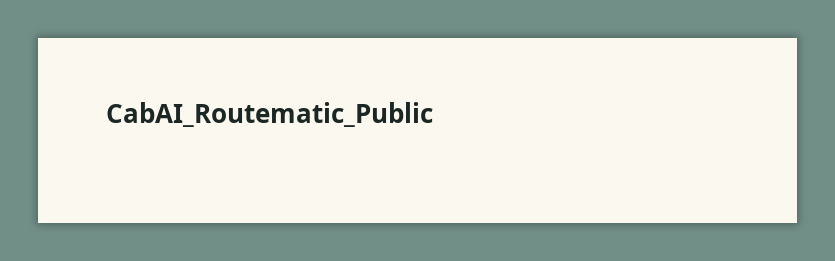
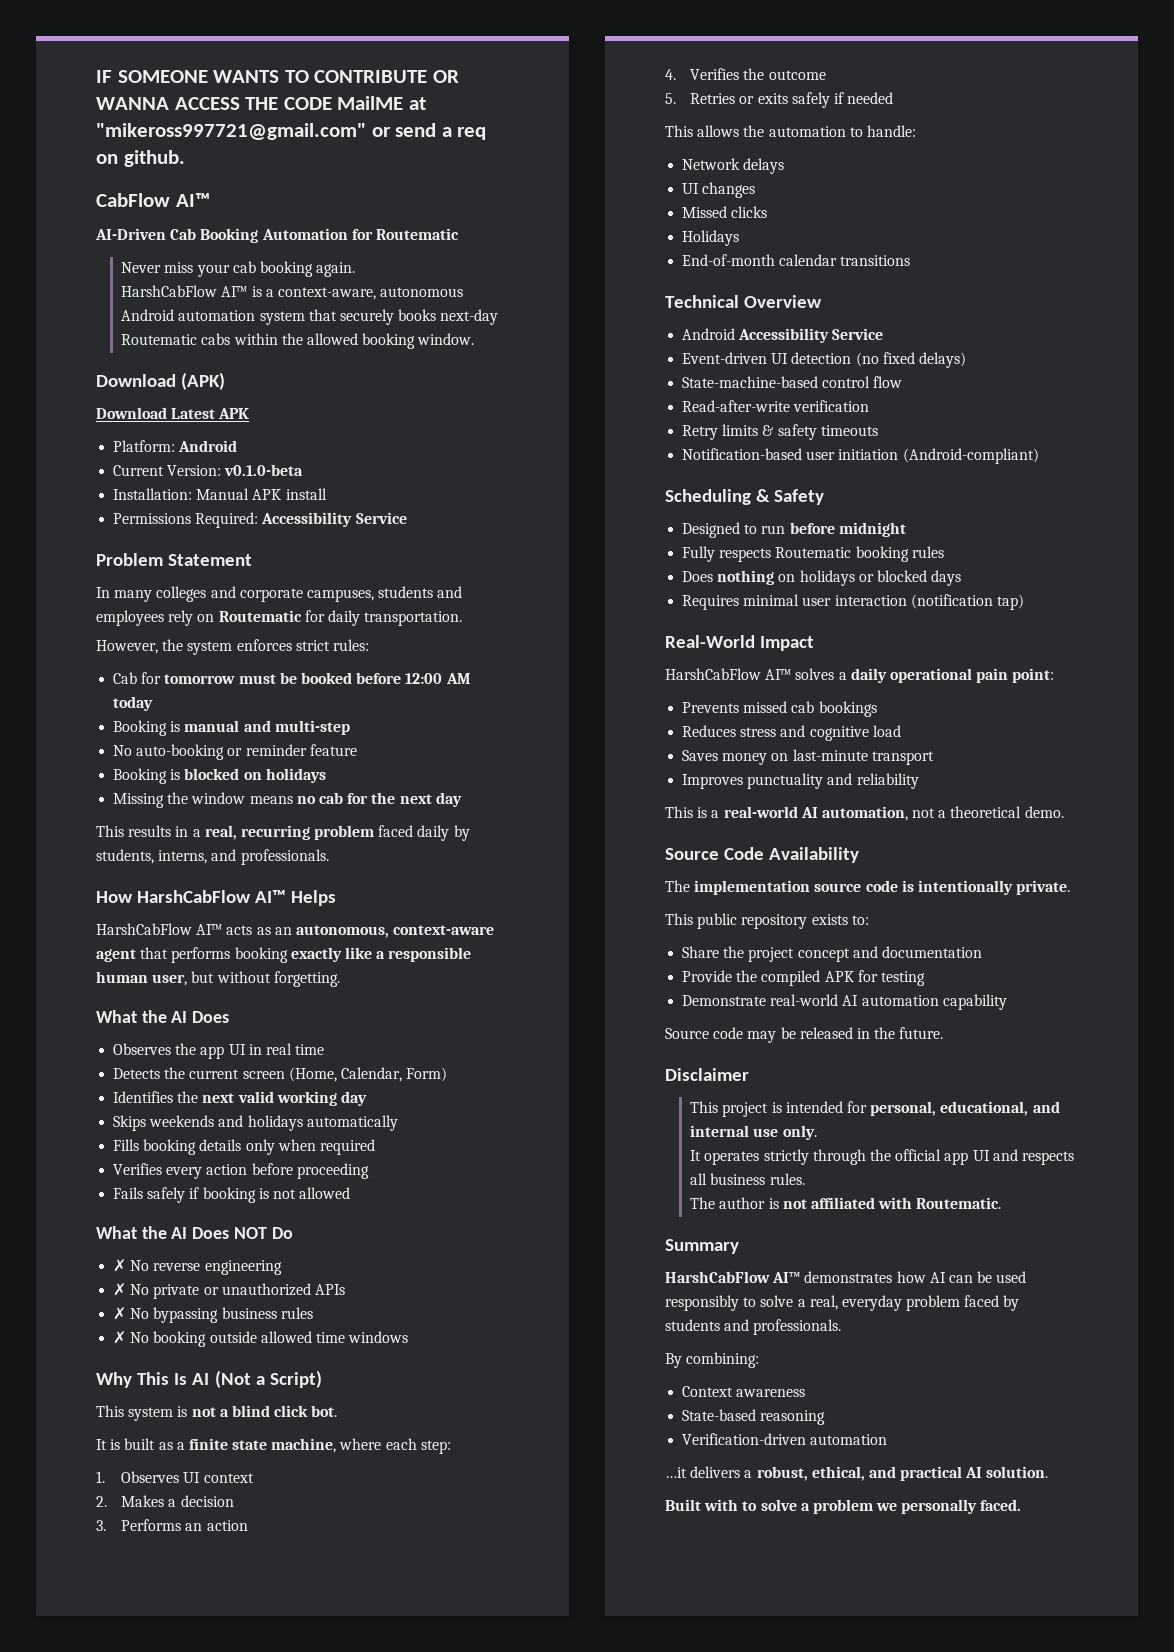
[106,102,433,127] CabAI_Routematic_Public -> [96,70,459,83] [96,96,426,110] [96,123,487,140] [96,150,185,167] [96,193,210,207] [95,228,459,243] [121,261,356,277] [121,285,464,300] [121,309,499,325] [121,333,475,349] [96,372,226,390] [96,407,250,419] [113,440,238,452] [113,464,304,476] [113,488,327,500] [113,512,407,528] [96,553,253,566] [96,586,463,602] [96,610,463,626] [96,639,369,655] [113,672,471,684] [113,696,154,711] [113,720,350,736] [113,744,357,760] [113,768,326,784] [113,792,462,808] [96,825,470,841] [96,849,329,865] [96,890,337,906] [96,923,495,938] [96,947,472,963] [96,971,340,987] [96,1010,230,1023] [113,1043,325,1059] [113,1067,448,1082] [113,1091,367,1106] [113,1115,398,1131] [113,1139,375,1155] [113,1163,369,1179] [113,1187,351,1203] [96,1226,293,1239] [113,1259,282,1275] [113,1283,345,1299] [113,1307,313,1323] [113,1331,409,1347] [96,1370,322,1388] [96,1405,338,1421] [96,1438,451,1454] [96,1471,254,1483] [96,1495,234,1507] [96,1519,248,1531] [665,68,826,80] [665,92,894,108] [665,125,916,137] [682,158,785,174] [682,182,756,198] [682,206,768,218] [682,230,740,246] [682,254,911,266] [665,295,823,308] [682,328,884,343] [682,352,966,368] [682,376,903,388] [682,400,870,412] [682,424,878,440] [682,448,1039,464] [665,489,825,505] [682,522,906,538] [682,546,944,562] [682,570,962,586] [682,594,1024,610] [665,635,815,651] [665,668,1055,683] [682,701,877,717] [682,725,901,741] [682,749,934,765] [682,773,919,789] [665,806,1064,821] [665,847,860,863] [665,880,1071,895] [665,913,869,929] [682,946,982,962] [682,970,925,986] [682,994,1007,1010] [665,1027,944,1043] [665,1068,749,1081] [690,1101,1060,1117] [690,1125,817,1140] [690,1149,1074,1165] [690,1173,805,1185] [690,1197,1002,1209] [665,1239,739,1254] [665,1271,1027,1283] [665,1295,1020,1311] [665,1319,842,1335] [665,1352,760,1368] [682,1386,806,1397] [682,1409,826,1425] [682,1433,888,1445] [665,1466,1049,1481] [665,1499,1022,1514] IF SOMEONE WANTS TO CONTRIBUTE OR WANNA ACCESS THE CODE MailME at "mikeross997721@gmail.com" or send a req on github. // CabFlow AI™ // AI-Driven Cab Booking Automation for Routematic // Never miss your cab booking again. // HarshCabFlow AI™ is a context-aware, autonomous Android automation system that securely books next-day Routematic cabs within the allowed booking window. // Download (APK) // Download Latest APK // Platform: Android // Current Version: v0.1.0-beta // Installation: Manual APK install // Permissions Required: Accessibility Service // Problem Statement // In many colleges and corporate campuses, students and employees rely on Routematic for daily transportation. // However, the system enforces strict rules: // Cab for tomorrow must be booked before 12:00 AM today // Booking is manual and multi-step // No auto-booking or reminder feature // Booking is blocked on holidays // Missing the window means no cab for the next day // This results in a real, recurring problem faced daily by students, interns, and professionals. // How HarshCabFlow AI™ Helps // HarshCabFlow AI™ acts as an autonomous, context-aware agent that performs booking exactly like a responsible human user, but without forgetting. // What the AI Does // Observes the app UI in real time // Detects the current screen (Home, Calendar, Form) // Identifies the next valid working day // Skips weekends and holidays automatically // Fills booking details only when required // Verifies every action before proceeding // Fails safely if booking is not allowed // What the AI Does NOT Do // ✗ No reverse engineering // ✗ No private or unauthorized APIs // ✗ No bypassing business rules // ✗ No booking outside allowed time windows // Why This Is AI (Not a Script) // This system is not a blind click bot. // It is built as a finite state machine, where each step: // 1. Observes UI context // 2. Makes a decision // 3. Performs an action // 4. Verifies the outcome // 5. Retries or exits safely if needed // This allows the automation to handle: // Network delays // UI changes // Missed clicks // Holidays // End-of-month calendar transitions // Technical Overview // Android Accessibility Service // Event-driven UI detection (no fixed delays) // State-machine-based control flow // Read-after-write verification // Retry limits & safety timeouts // Notification-based user initiation (Android-compliant) // Scheduling & Safety // Designed to run before midnight // Fully respects Routematic booking rules // Does nothing on holidays or blocked days // Requires minimal user interaction (notification tap) // Real-World Impact // HarshCabFlow AI™ solves a daily operational pain point: // Prevents missed cab bookings // Reduces stress and cognitive load // Saves money on last-minute transport // Improves punctuality and reliability // This is a real-world AI automation, not a theoretical demo. // Source Code Availability // The implementation source code is intentionally private. // This public repository exists to: // Share the project concept and documentation // Provide the compiled APK for testing // Demonstrate real-world AI automation capability // Source code may be released in the future. // Disclaimer // This project is intended for personal, educational, and internal use only. // It operates strictly through the official app UI and respects all business rules. // The author is not affiliated with Routematic. // Summary // HarshCabFlow AI™ demonstrates how AI can be used responsibly to solve a real, everyday problem faced by students and professionals. // By combining: // Context awareness // State-based reasoning // Verification-driven automation // …it delivers a robust, ethical, and practical AI solution. // Built with to solve a problem we personally faced.

